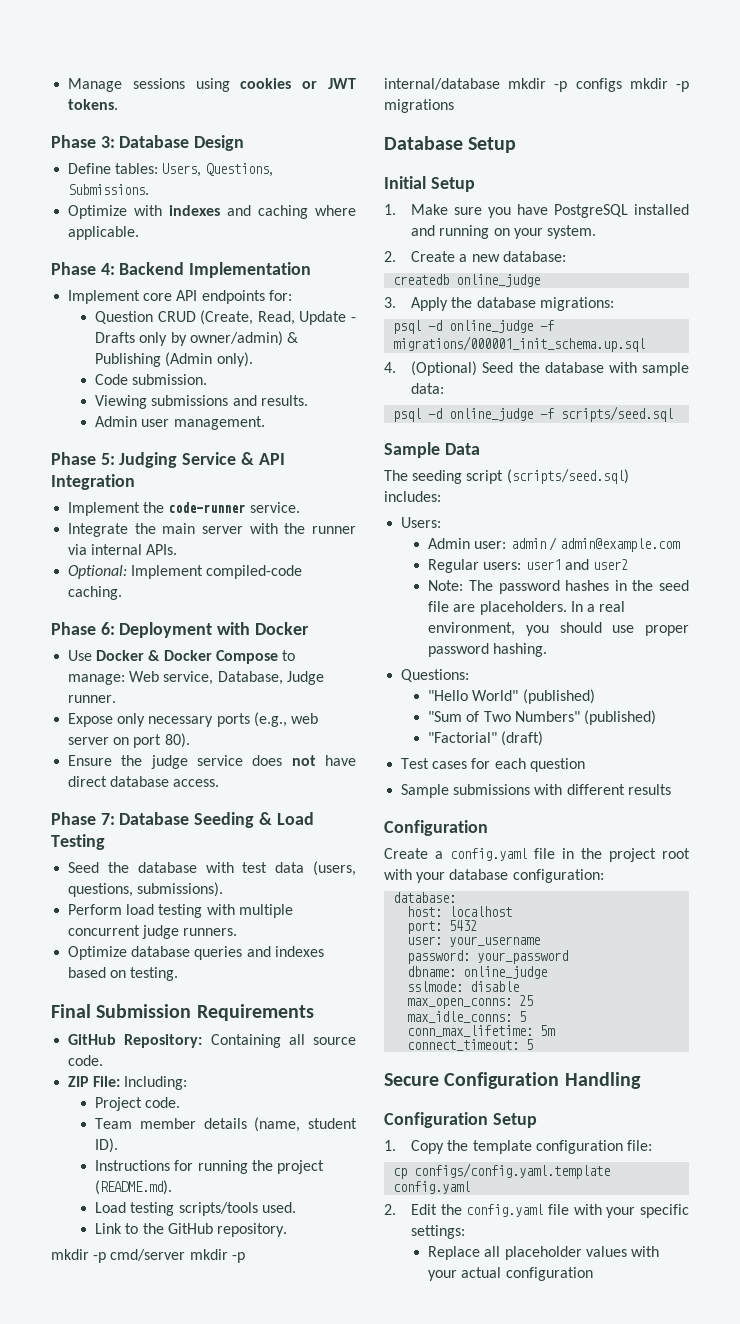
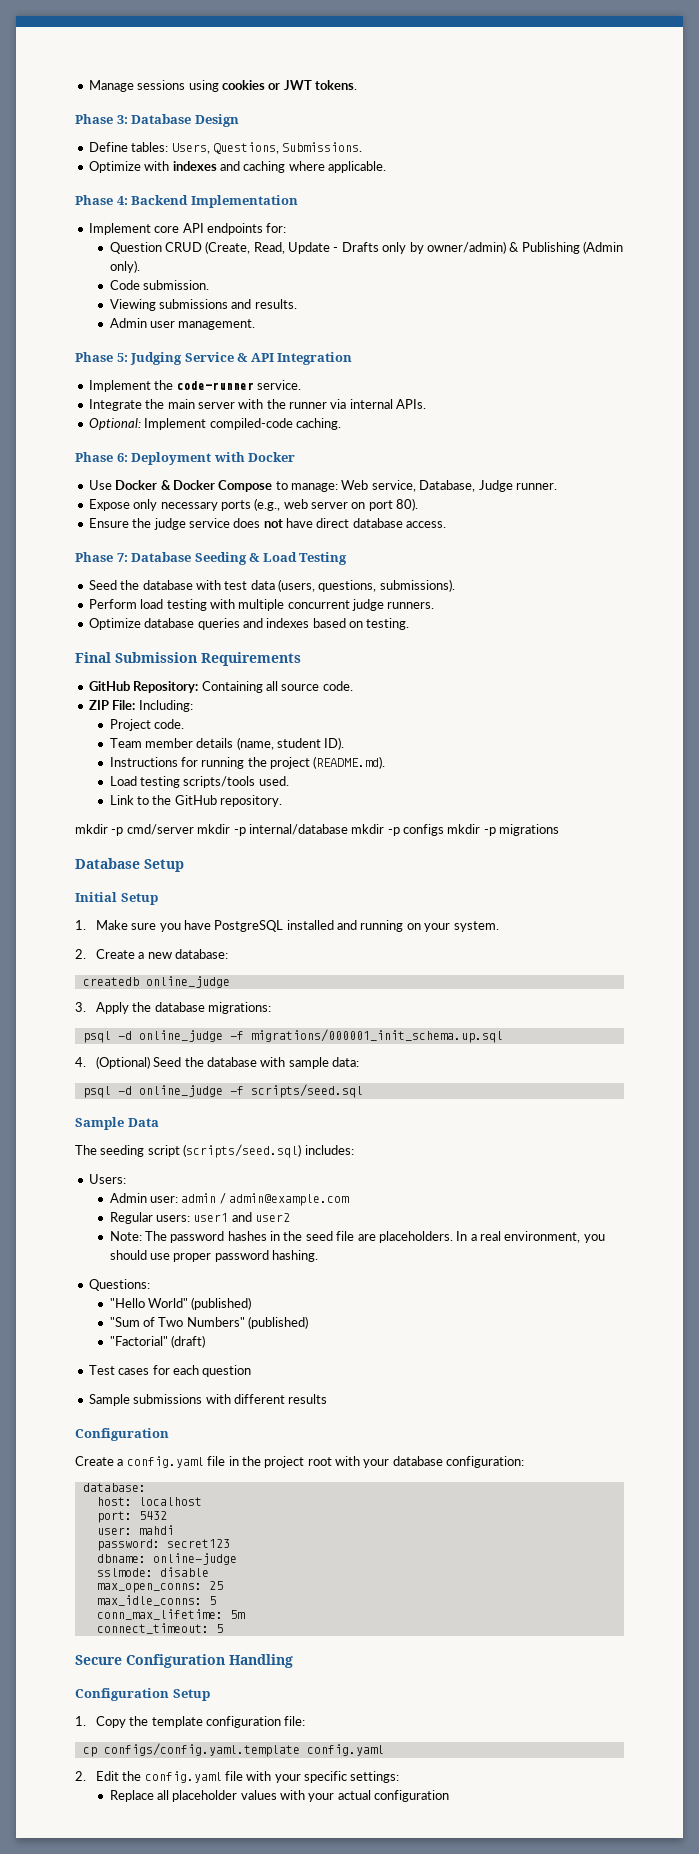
[449,936,541,947] your_username -> [138,1525,174,1535] mahdi
[477,950,569,964] your_password -> [166,1539,230,1548] secret123
[463,966,548,979] online_judge -> [152,1553,237,1565] online-judge

